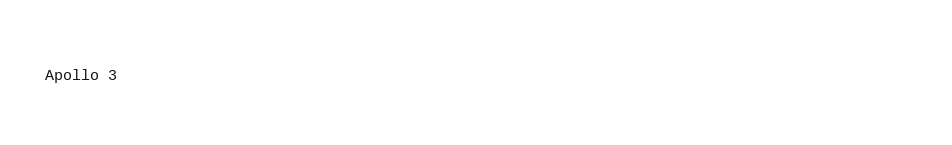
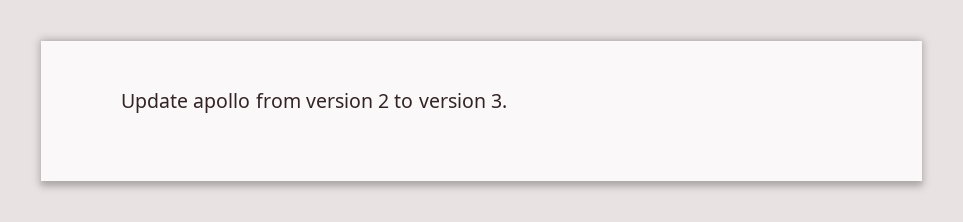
[45,69,117,83] Apollo 3 -> [121,93,507,113] Update apollo from version 2 to version 3.

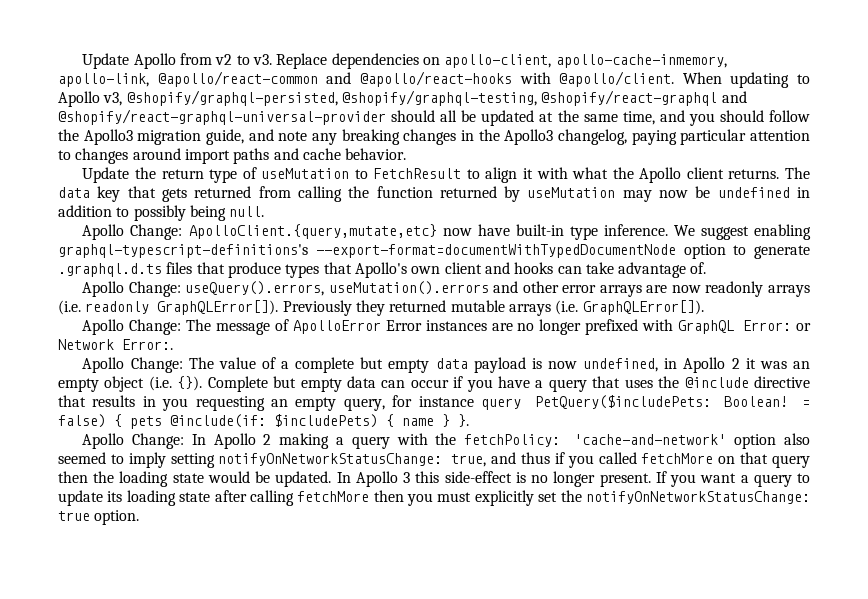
[121,93,507,113] Update apollo from version 2 to version 3. -> [82,53,727,69] [58,71,810,88] [58,90,747,107] [58,109,811,126] [58,129,810,145] [58,148,407,164] [82,167,810,183] [58,186,810,202] [58,205,265,221] [82,224,811,240] [58,244,810,259] [58,262,707,278] [82,281,810,297] [58,300,704,316] [82,319,812,335] [58,339,173,350] [82,357,811,373] [58,376,811,392] [58,395,810,411] [58,414,469,429] [82,433,810,449] [58,452,810,468] [58,471,810,487] [58,490,811,506] [58,510,140,525] Update Apollo from v2 to v3. Replace dependencies on apollo-client, apollo-cache-inmemory, apollo-link, @apollo/react-common and @apollo/react-hooks with @apollo/client. When updating to Apollo v3, @shopify/graphql-persisted, @shopify/graphql-testing, @shopify/react-graphql and @shopify/react-graphql-universal-provider should all be updated at the same time, and you should follow the Apollo3 migration guide, and note any breaking changes in the Apollo3 changelog, paying particular attention to changes around import paths and cache behavior. // Update the return type of useMutation to FetchResult to align it with what the Apollo client returns. The data key that gets returned from calling the function returned by useMutation may now be undefined in addition to possibly being null. // Apollo Change: ApolloClient.{query,mutate,etc} now have built-in type inference. We suggest enabling graphql-typescript-definitions's --export-format=documentWithTypedDocumentNode option to generate .graphql.d.ts files that produce types that Apollo's own client and hooks can take advantage of. // Apollo Change: useQuery().errors, useMutation().errors and other error arrays are now readonly arrays (i.e. readonly GraphQLError[]). Previously they returned mutable arrays (i.e. GraphQLError[]). // Apollo Change: The message of ApolloError Error instances are no longer prefixed with GraphQL Error: or Network Error:. // Apollo Change: The value of a complete but empty data payload is now undefined, in Apollo 2 it was an empty object (i.e. {}). Complete but empty data can occur if you have a query that uses the @include directive that results in you requesting an empty query, for instance query PetQuery($includePets: Boolean! = false) { pets @include(if: $includePets) { name } }. // Apollo Change: In Apollo 2 making a query with the fetchPolicy: 'cache-and-network' option also seemed to imply setting notifyOnNetworkStatusChange: true, and thus if you called fetchMore on that query then the loading state would be updated. In Apollo 3 this side-effect is no longer present. If you want a query to update its loading state after calling fetchMore then you must explicitly set the notifyOnNetworkStatusChange: true option.

